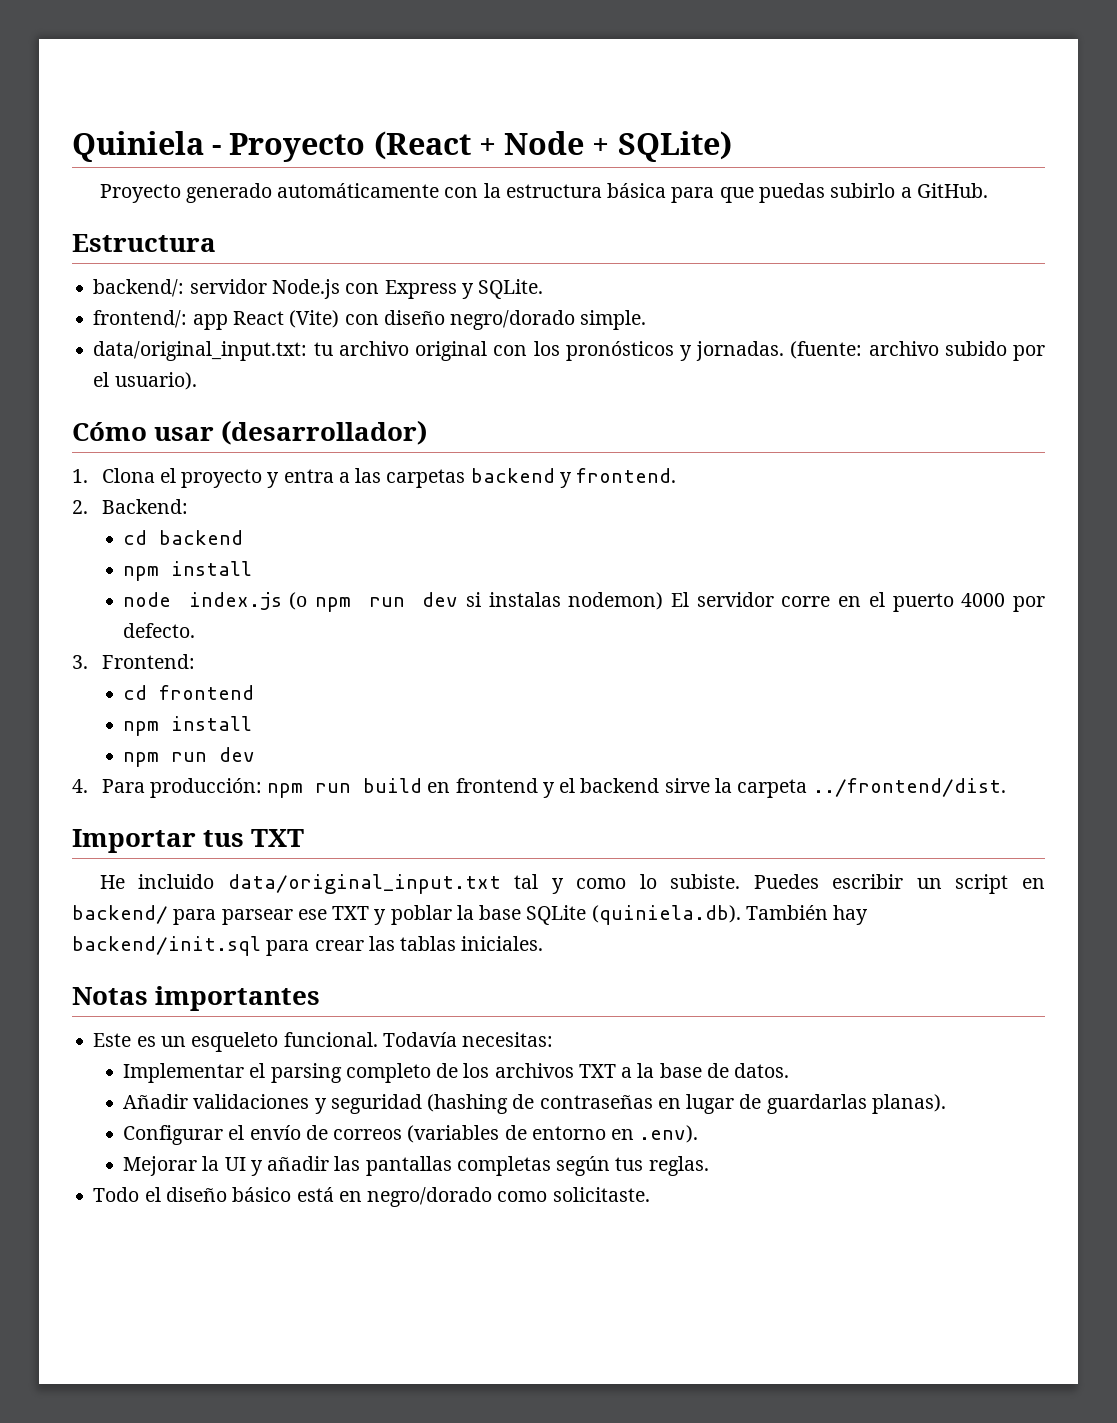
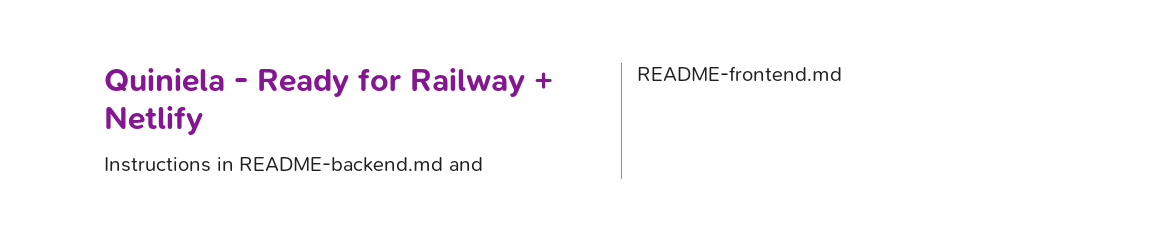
[229,131,732,162] [99,183,988,203] [72,234,216,252] [93,279,544,299] [93,310,647,330] [93,341,1045,361] [93,372,197,390] [72,420,428,445] [72,468,677,488] [72,499,188,514] [123,530,244,545] [123,561,253,581] [123,592,1045,612] [123,623,196,638] [72,654,195,669] [123,685,255,700] [123,716,253,736] [123,747,256,767] [72,778,1006,798] [72,829,305,853] [99,874,1046,894] [72,905,869,925] [72,936,544,956] [72,986,321,1011] [93,1032,554,1052] [123,1063,790,1083] [123,1094,946,1114] [123,1125,699,1145] [123,1156,709,1176] [93,1187,650,1207] Proyecto (React + Node + SQLite) // Proyecto generado automáticamente con la estructura básica para que puedas subirlo a GitHub. // Estructura // backend/: servidor Node.js con Express y SQLite. // frontend/: app React (Vite) con diseño negro/dorado simple. // data/original_input.txt: tu archivo original con los pronósticos y jornadas. (fuente: archivo subido por el usuario). // Cómo usar (desarrollador) // 1. Clona el proyecto y entra a las carpetas backend y frontend. // 2. Backend: // cd backend // npm install // node index.js (o npm run dev si instalas nodemon) El servidor corre en el puerto 4000 por defecto. // 3. Frontend: // cd frontend // npm install // npm run dev // 4. Para producción: npm run build en frontend y el backend sirve la carpeta ../frontend/dist. // Importar tus TXT // He incluido data/original_input.txt tal y como lo subiste. Puedes escribir un script en backend/ para parsear ese TXT y poblar la base SQLite (quiniela.db). También hay backend/init.sql para crear las tablas iniciales. // Notas importantes // Este es un esqueleto funcional. Todavía necesitas: // Implementar el parsing completo de los archivos TXT a la base de datos. // Añadir validaciones y seguridad (hashing de contraseñas en lugar de guardarlas planas). // Configurar el envío de correos (variables de entorno en .env). // Mejorar la UI y añadir las pantallas completas según tus reglas. // Todo el diseño básico está en negro/dorado como solicitaste. -> [257,68,553,97] [104,106,203,135] [104,157,483,172] [637,66,842,82] Ready for Railway + Netlify // Instructions in README-backend.md and README-frontend.md

